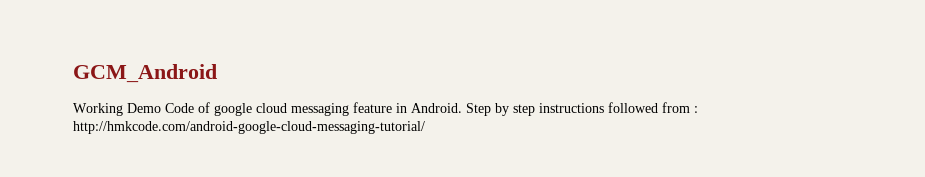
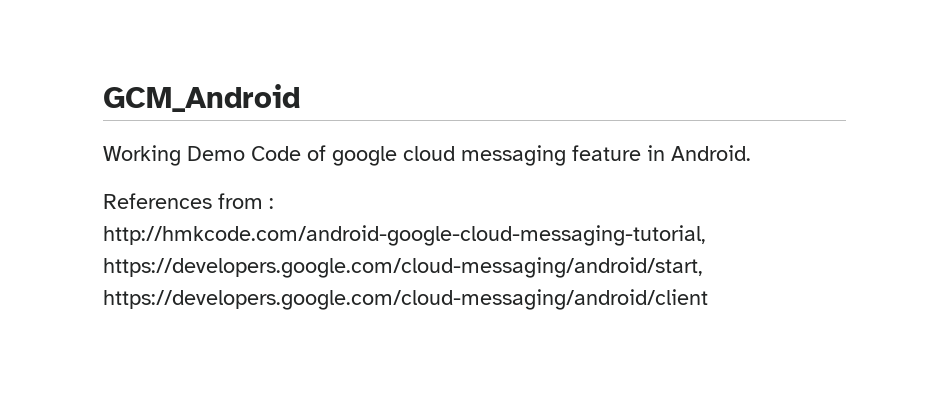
[466,102,698,116] [73,121,425,134] Step by step instructions followed from : http://hmkcode.com/android-google-cloud-messaging-tutorial/ -> [103,193,274,209] [103,225,706,246] [103,257,703,278] [103,289,708,310] // References from : http://hmkcode.com/android-google-cloud-messaging-tutorial, https://developers.google.com/cloud-messaging/android/start, https://developers.google.com/cloud-messaging/android/client

